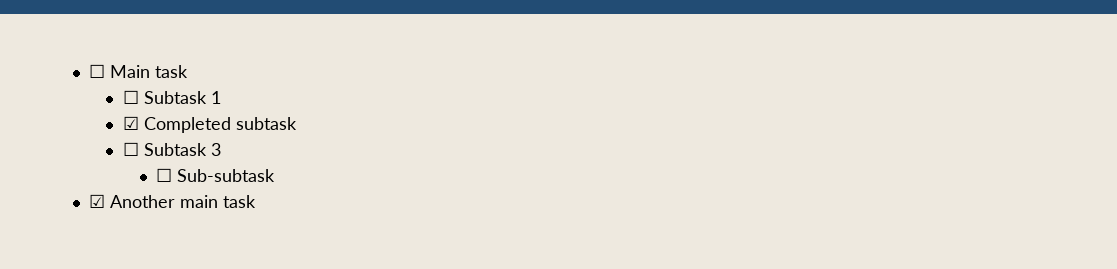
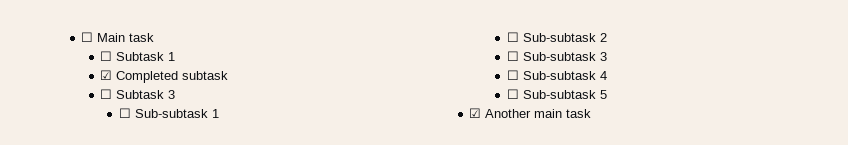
(276, 175) none -> [212,109,220,118] [507,32,608,42] [507,51,608,61] [507,70,608,80] [507,89,608,99] 1 // ☐ Sub-subtask 2 // ☐ Sub-subtask 3 // ☐ Sub-subtask 4 // ☐ Sub-subtask 5

